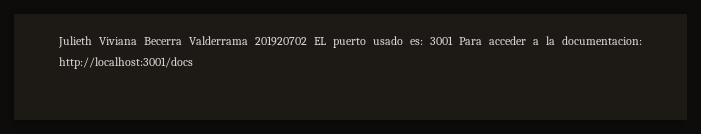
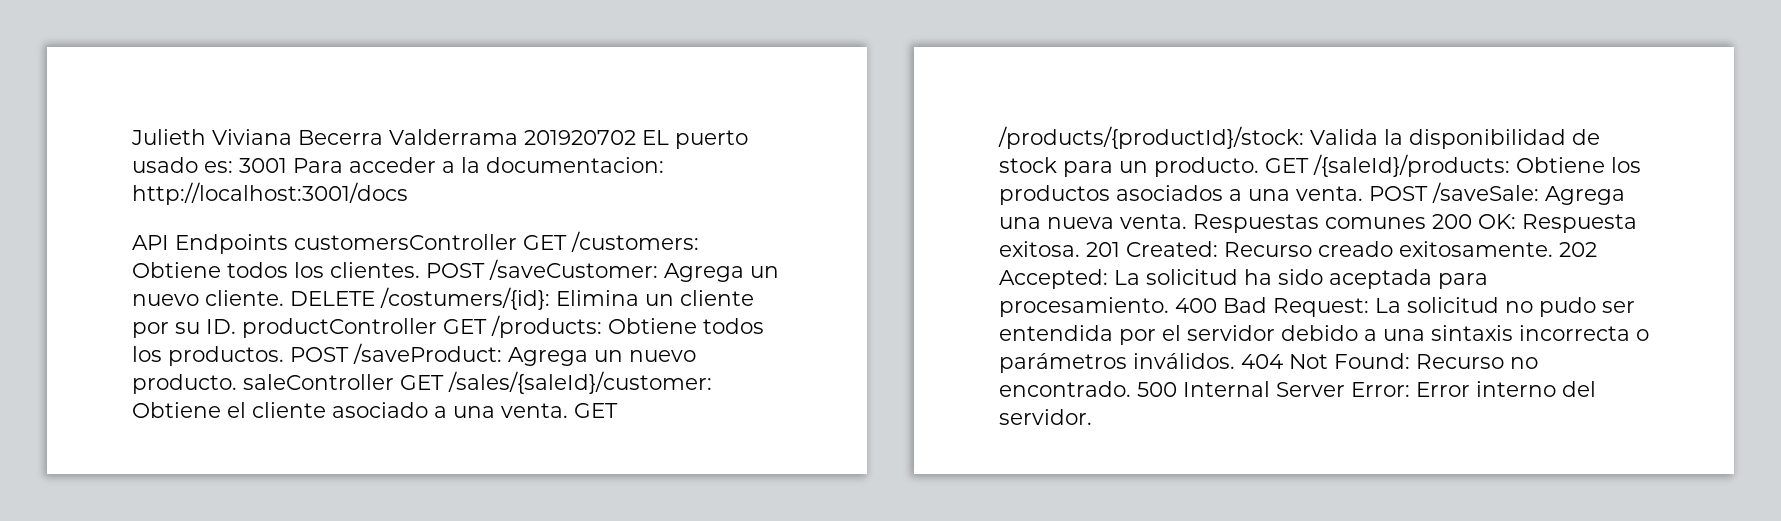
(193, 63) none -> [132,231,699,254] [132,259,779,282] [132,287,754,310] [132,315,764,338] [132,343,696,366] [132,371,712,394] [132,402,618,418] [998,126,1600,149] [999,154,1641,177] [999,182,1625,205] [999,214,1637,233] [999,241,1597,257] [999,269,1488,289] [999,297,1635,317] [999,325,1649,345] [999,353,1538,373] [999,381,1596,397] [999,409,1092,425] // API Endpoints customersController GET /customers: Obtiene todos los clientes. POST /saveCustomer: Agrega un nuevo cliente. DELETE /costumers/{id}: Elimina un cliente por su ID. productController GET /products: Obtiene todos los productos. POST /saveProduct: Agrega un nuevo producto. saleController GET /sales/{saleId}/customer: Obtiene el cliente asociado a una venta. GET /products/{productId}/stock: Valida la disponibilidad de stock para un producto. GET /{saleId}/products: Obtiene los productos asociados a una venta. POST /saveSale: Agrega una nueva venta. Respuestas comunes 200 OK: Respuesta exitosa. 201 Created: Recurso creado exitosamente. 202 Accepted: La solicitud ha sido aceptada para procesamiento. 400 Bad Request: La solicitud no pudo ser entendida por el servidor debido a una sintaxis incorrecta o parámetros inválidos. 404 Not Found: Recurso no encontrado. 500 Internal Server Error: Error interno del servidor.

